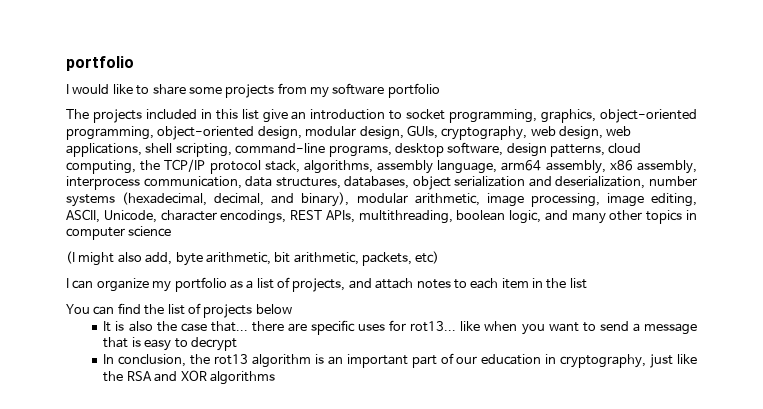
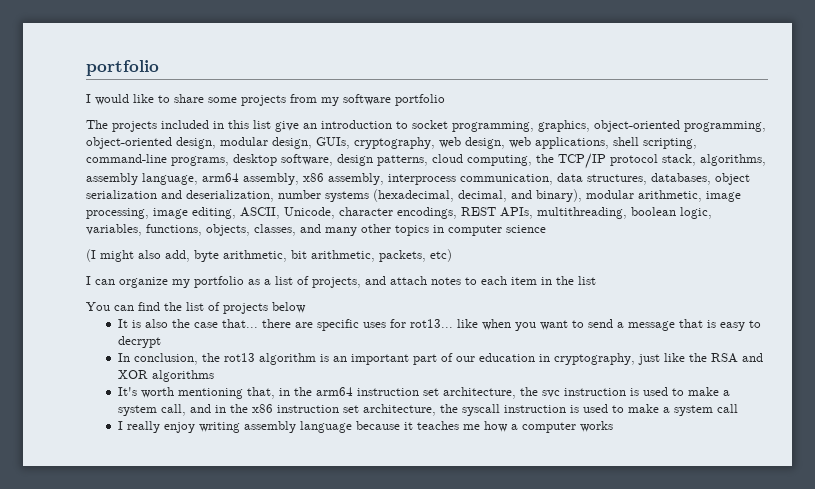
(542, 217) none -> [86,224,296,236] variables, functions, objects, classes,
(275, 378) none -> [118,387,731,399] [118,404,739,416] [118,421,614,433] // It's worth mentioning that, in the arm64 instruction set architecture, the svc instruction is used to make a system call, and in the x86 instruction set architecture, the syscall instruction is used to make a system call // I really enjoy writing assembly language because it teaches me how a computer works

